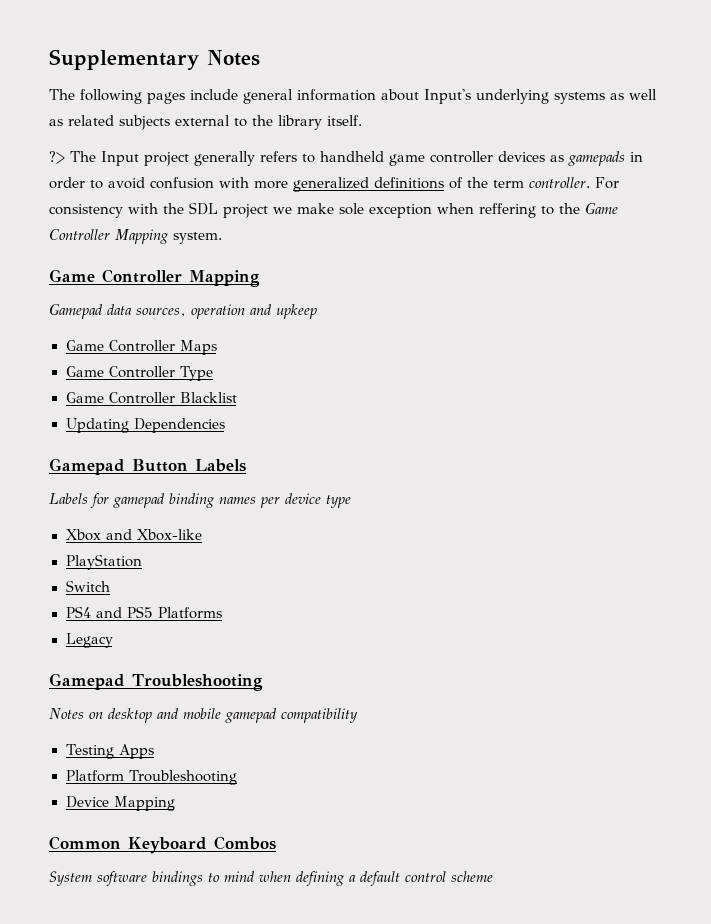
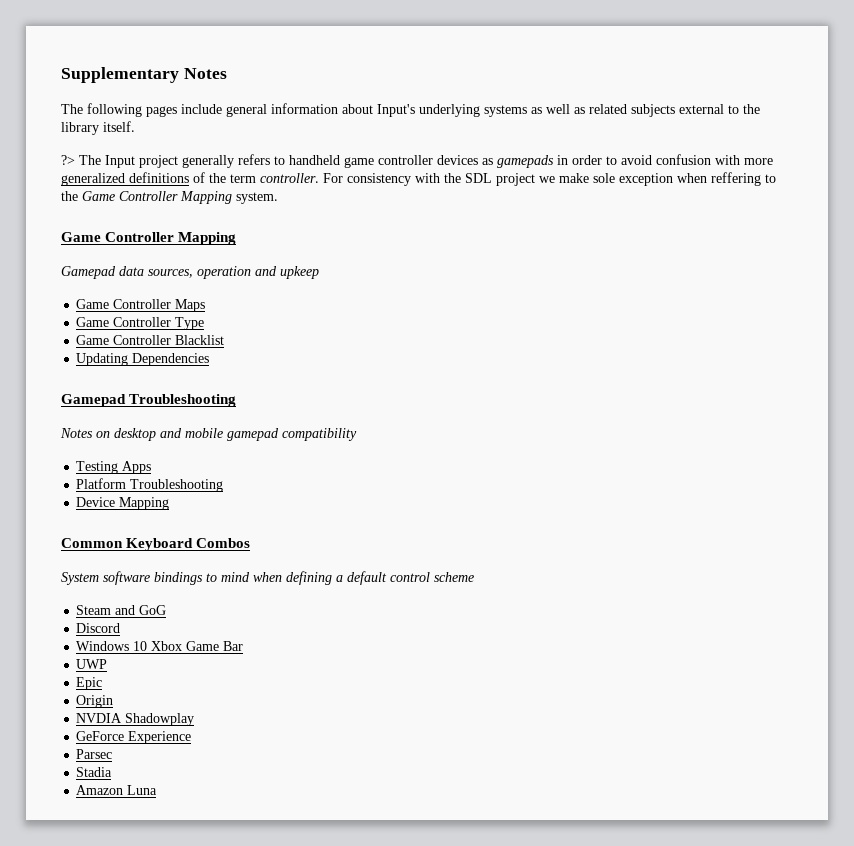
[49,458,246,475] [49,493,351,508] [65,529,202,541] [65,554,142,570] [65,580,110,592] [65,606,222,619] [65,633,113,648] // Gamepad Button Labels // Labels for gamepad binding names per device type // Xbox and Xbox-like // PlayStation // Switch // PS4 and PS5 Platforms // Legacy -> (210, 359) none
(493, 876) none -> [76,605,167,615] [76,623,121,633] [76,641,244,651] [76,659,108,669] [76,677,103,690] [76,695,114,708] [76,713,195,726] [76,731,192,744] [76,749,113,759] [76,767,113,777] [76,785,158,795] // Steam and GoG // Discord // Windows 10 Xbox Game Bar // UWP // Epic // Origin // NVDIA Shadowplay // GeForce Experience // Parsec // Stadia // Amazon Luna

